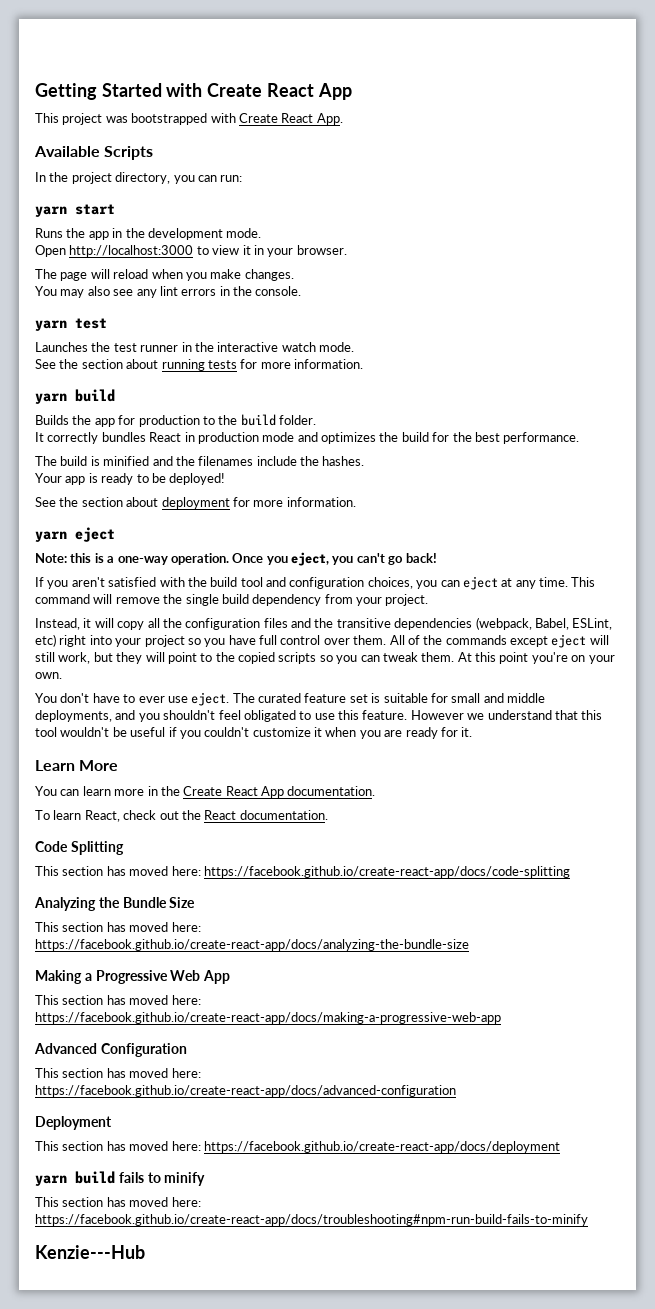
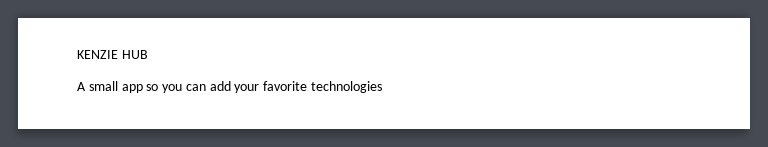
[35,83,352,100] [35,113,343,125] [34,146,154,160] [35,172,243,184] [35,204,115,217] [35,228,262,240] [35,245,347,257] [35,269,294,281] [35,286,302,298] [35,318,107,331] [35,342,354,352] [35,359,363,371] [35,389,115,404] [35,414,316,427] [35,432,580,444] [35,456,365,466] [35,473,226,485] [35,497,356,509] [35,527,115,542] [35,552,437,566] [35,576,596,590] [35,594,429,606] [35,617,613,630] [35,634,609,648] [35,652,615,664] [35,672,62,679] [35,692,545,706] [35,710,603,722] [35,727,473,739] [35,760,119,771] [35,786,376,798] [35,810,328,822] [35,841,124,855] [35,866,570,878] [34,897,196,911] [35,922,201,932] [35,939,469,951] [35,970,231,984] [35,995,201,1005] [35,1012,501,1024] [34,1043,187,1057] [35,1068,201,1078] [35,1085,456,1097] [35,1116,112,1130] [35,1141,560,1153] [35,1171,206,1186] [35,1197,201,1207] [35,1214,588,1226] [35,1245,145,1259] Getting Started with Create React App // This project was bootstrapped with Create React App. // Available Scripts // In the project directory, you can run: // yarn start // Runs the app in the development mode. // Open http://localhost:3000 to view it in your browser. // The page will reload when you make changes. // You may also see any lint errors in the console. // yarn test // Launches the test runner in the interactive watch mode. // See the section about running tests for more information. // yarn build // Builds the app for production to the build folder. // It correctly bundles React in production mode and optimizes the build for the best performance. // The build is minified and the filenames include the hashes. // Your app is ready to be deployed! // See the section about deployment for more information. // yarn eject // Note: this is a one-way operation. Once you eject, you can't go back! // If you aren't satisfied with the build tool and configuration choices, you can eject at any time. This command will remove the single build dependency from your project. // Instead, it will copy all the configuration files and the transitive dependencies (webpack, Babel, ESLint, etc) right into your project so you have full control over them. All of the commands except eject will still work, but they will point to the copied scripts so you can tweak them. At this point you're on your own. // You don't have to ever use eject. The curated feature set is suitable for small and middle deployments, and you shouldn't feel obligated to use this feature. However we understand that this tool wouldn't be useful if you couldn't customize it when you are ready for it. // Learn More // You can learn more in the Create React App documentation. // To learn React, check out the React documentation. // Code Splitting // This section has moved here: https://facebook.github.io/create-react-app/docs/code-splitting // Analyzing the Bundle Size // This section has moved here: https://facebook.github.io/create-react-app/docs/analyzing-the-bundle-size // Making a Progressive Web App // This section has moved here: https://facebook.github.io/create-react-app/docs/making-a-progressive-web-app // Advanced Configuration // This section has moved here: https://facebook.github.io/create-react-app/docs/advanced-configuration // Deployment // This section has moved here: https://facebook.github.io/create-react-app/docs/deployment // yarn build fails to minify // This section has moved here: https://facebook.github.io/create-react-app/docs/troubleshooting#npm-run-build-fails-to-minify // Kenzie---Hub -> [77,50,148,59] [77,81,383,93] KENZIE HUB // A small app so you can add your favorite technologies

